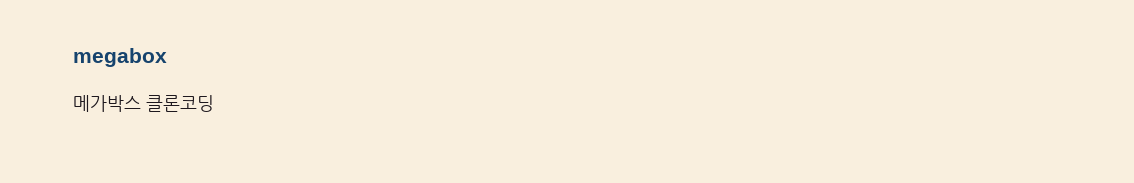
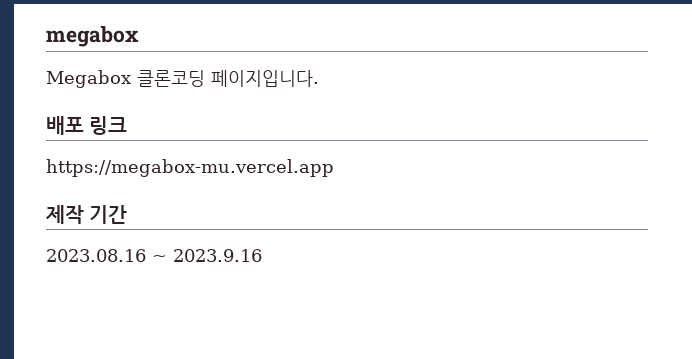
[73,95,214,112] 메가박스 클론코딩 -> [46,70,319,88] [46,116,128,135] [46,159,334,177] [46,205,128,224] [46,249,262,262] Megabox 클론코딩 페이지입니다. // 배포 링크 // https://megabox-mu.vercel.app // 제작 기간 // 2023.08.16 ~ 2023.9.16

